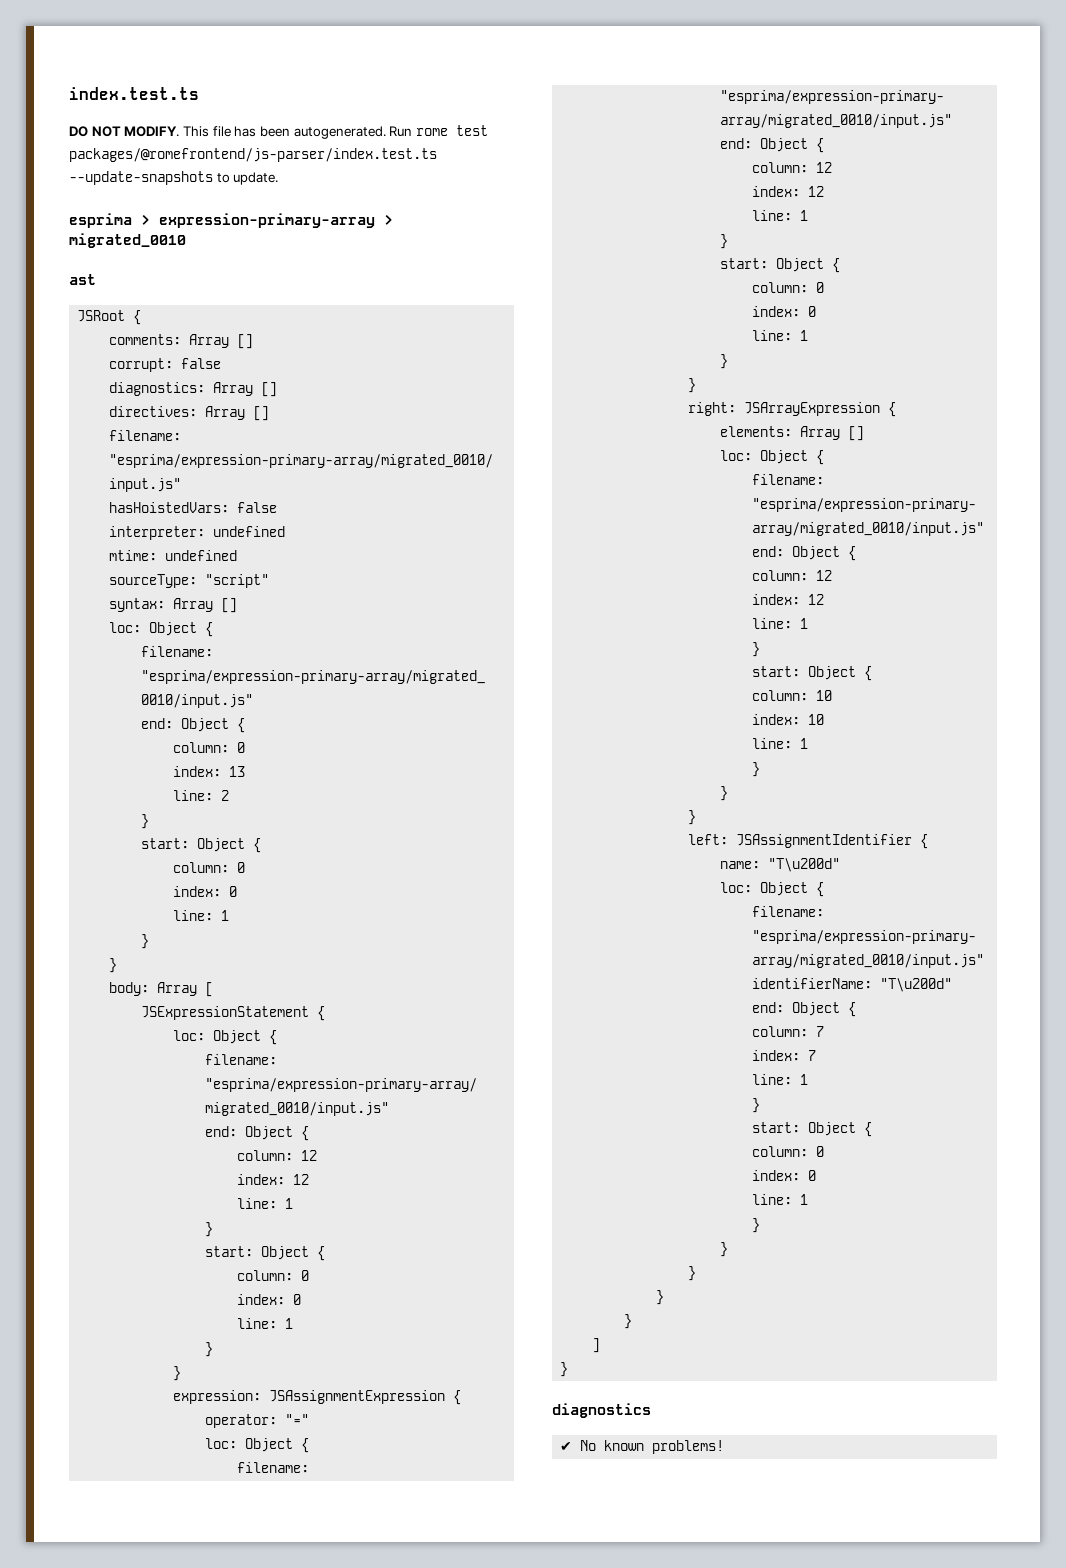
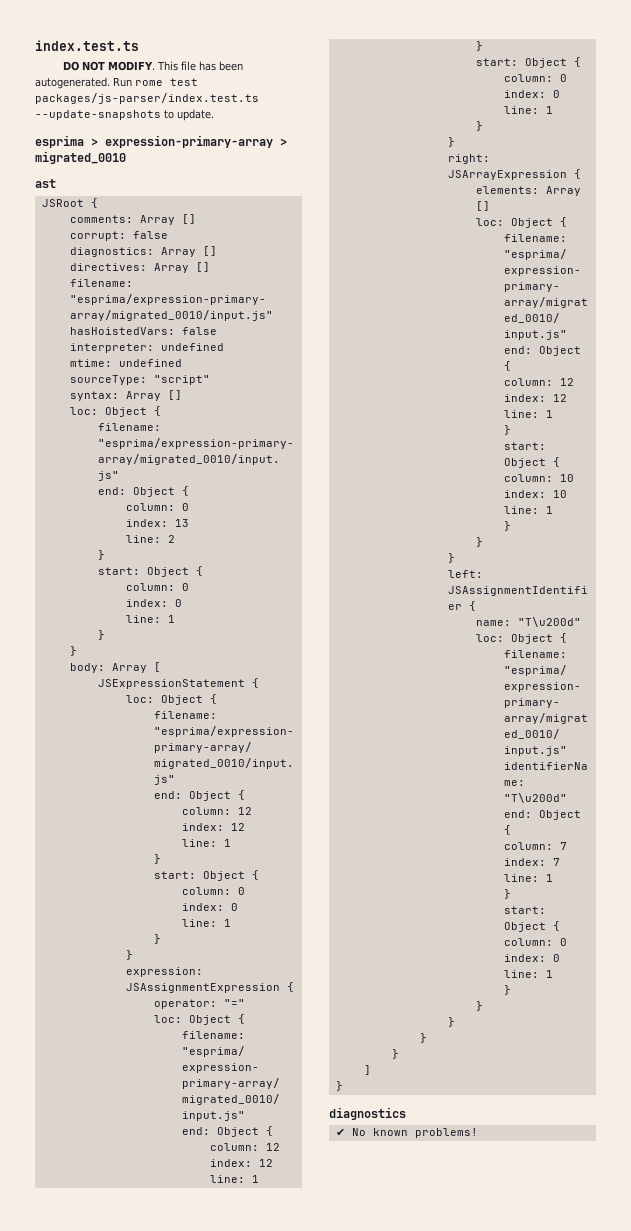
[69,148,437,162] packages/@romefrontend/js-parser/index.test.ts -> [35,93,259,104] packages/js-parser/index.test.ts

